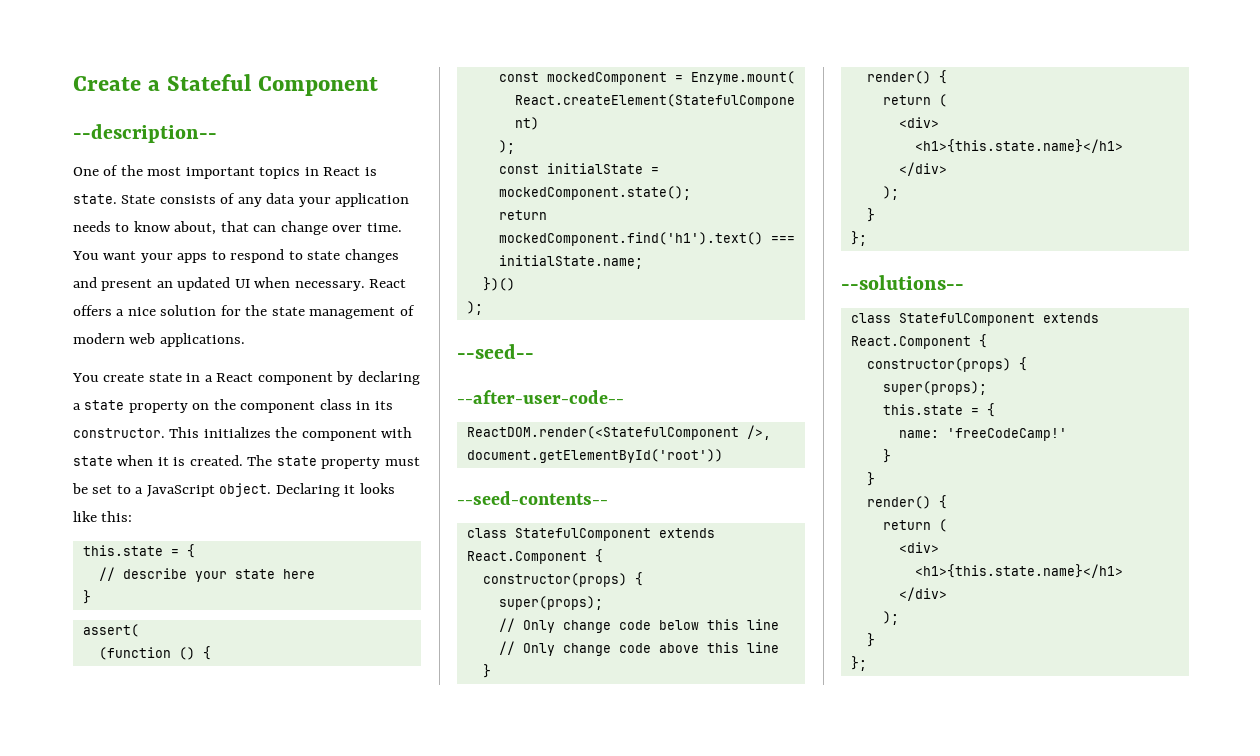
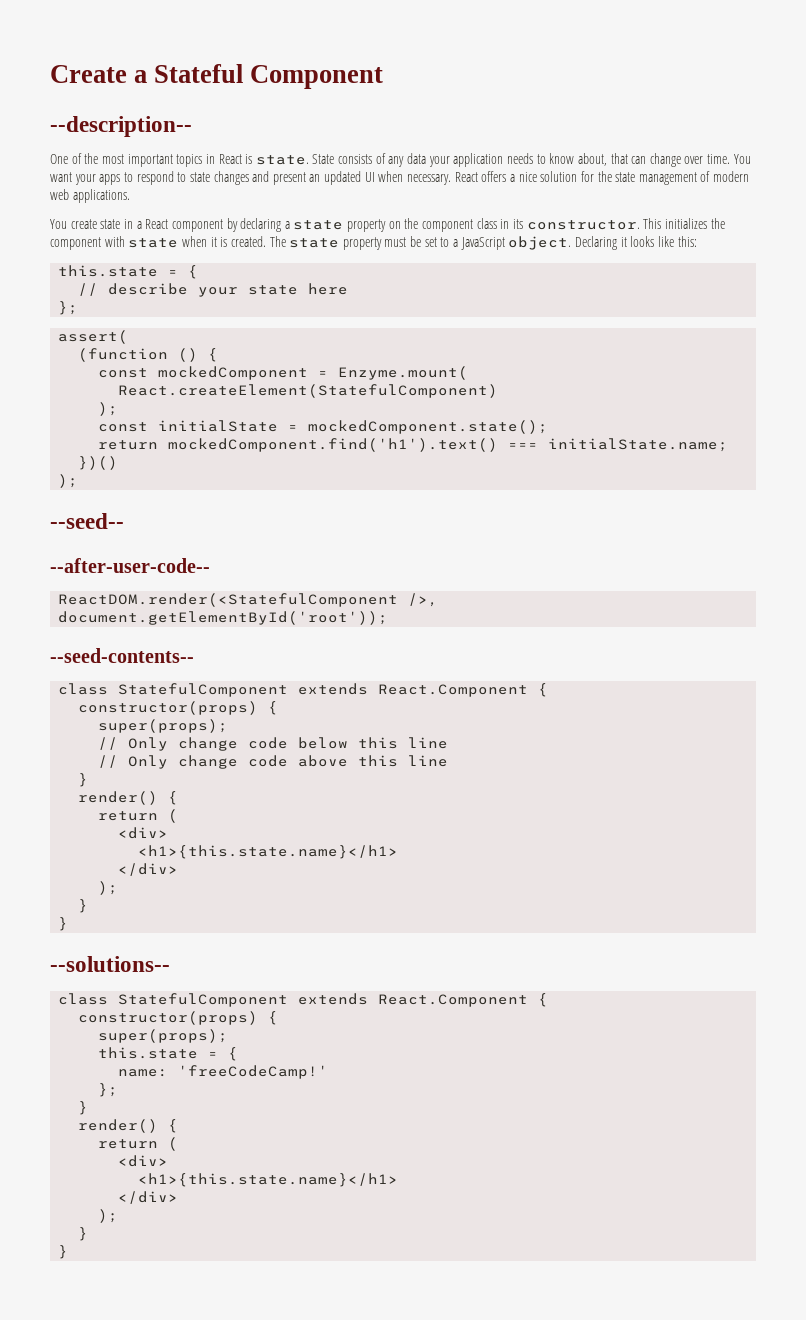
[82,590,91,604] } -> [58,301,79,315] };
[466,449,723,463] document.getElementById('root')) -> [58,611,389,625] document.getElementById('root'));
[850,231,867,246] }; -> [58,917,69,931] }
[882,449,891,463] } -> [98,1083,119,1097] };
[850,656,867,671] }; -> [58,1245,69,1259] }

